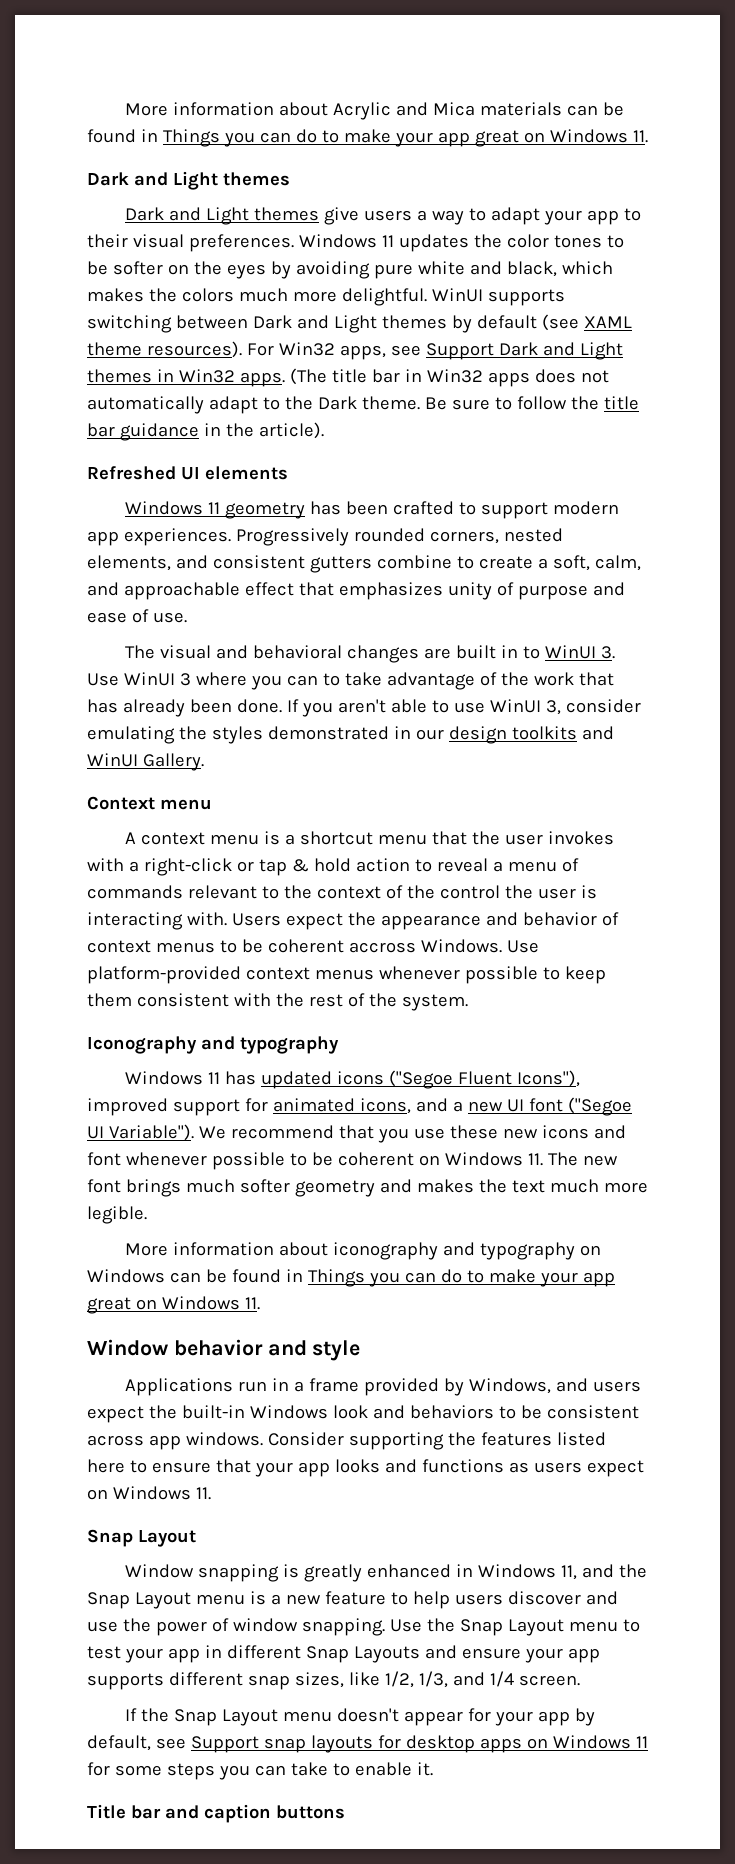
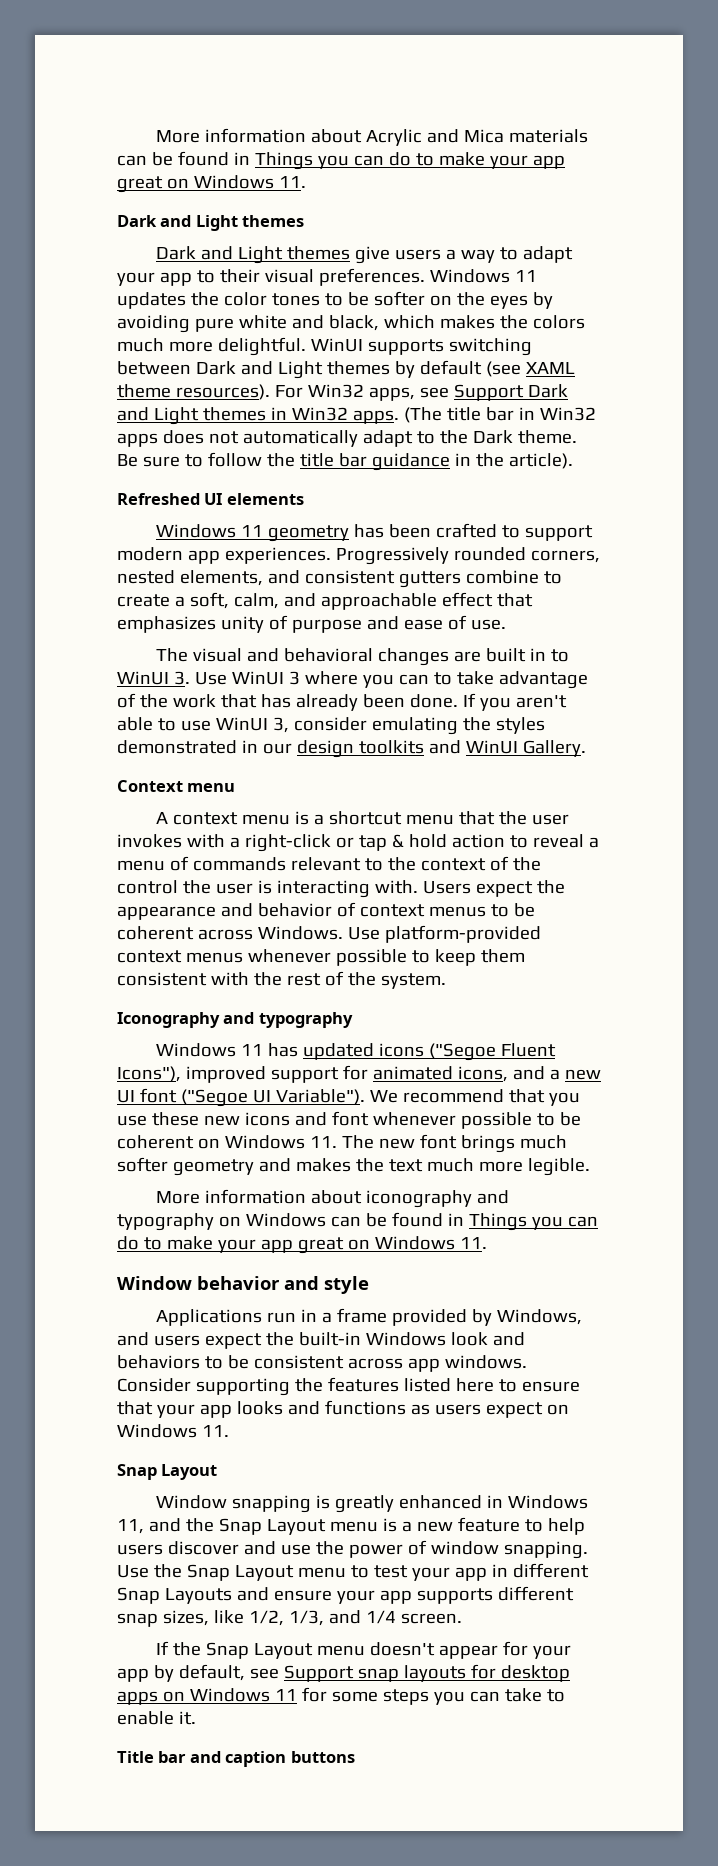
[348,942,416,953] accross -> [197,929,253,940] across

